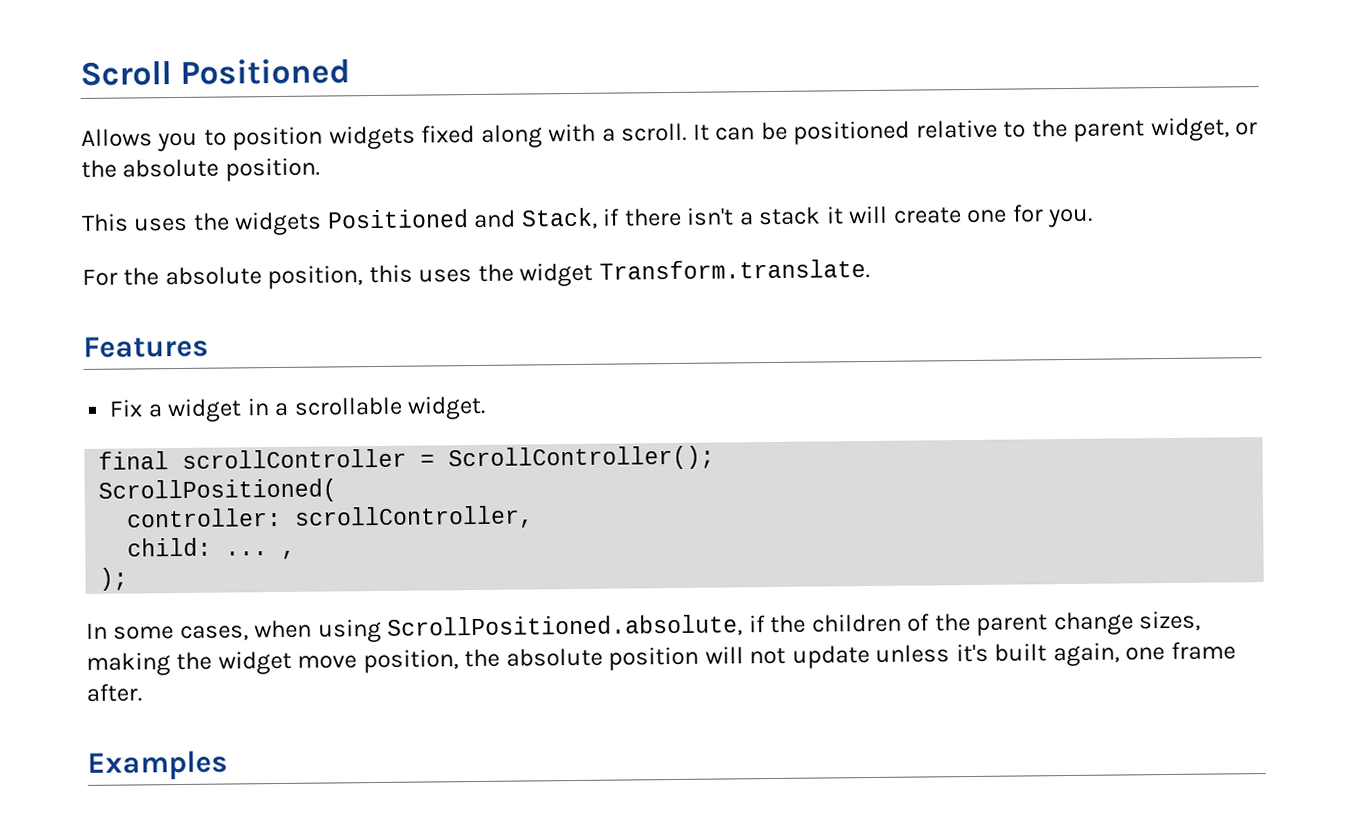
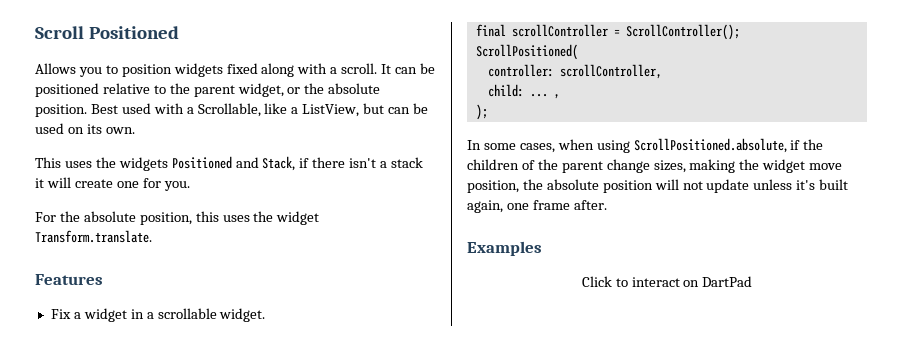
(320, 169) none -> [90,103,429,117] [35,123,135,134] Best used with a Scrollable, like a ListView, but can be used on its own.
(228, 765) none -> [581,276,753,287] // Click to interact on DartPad

